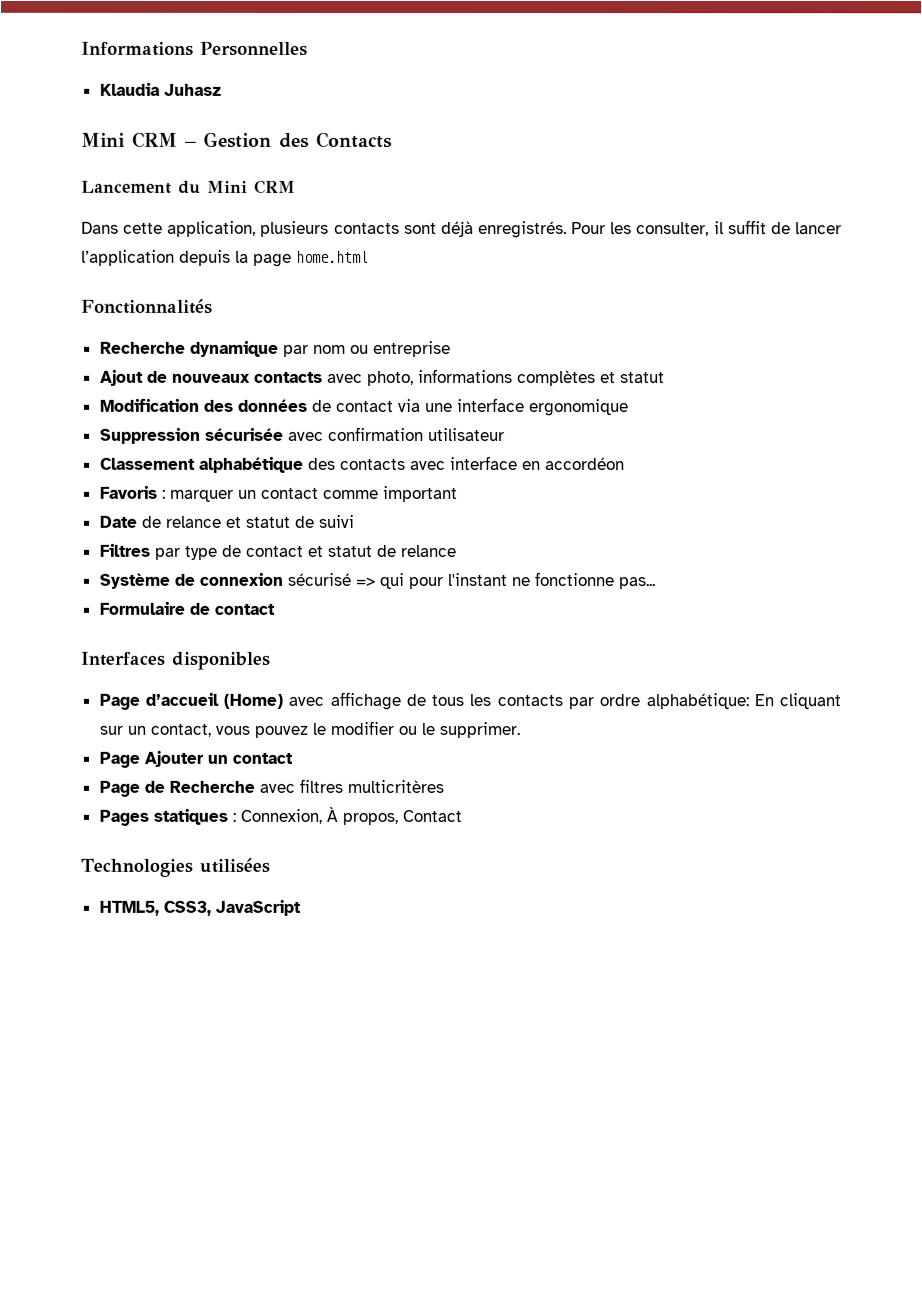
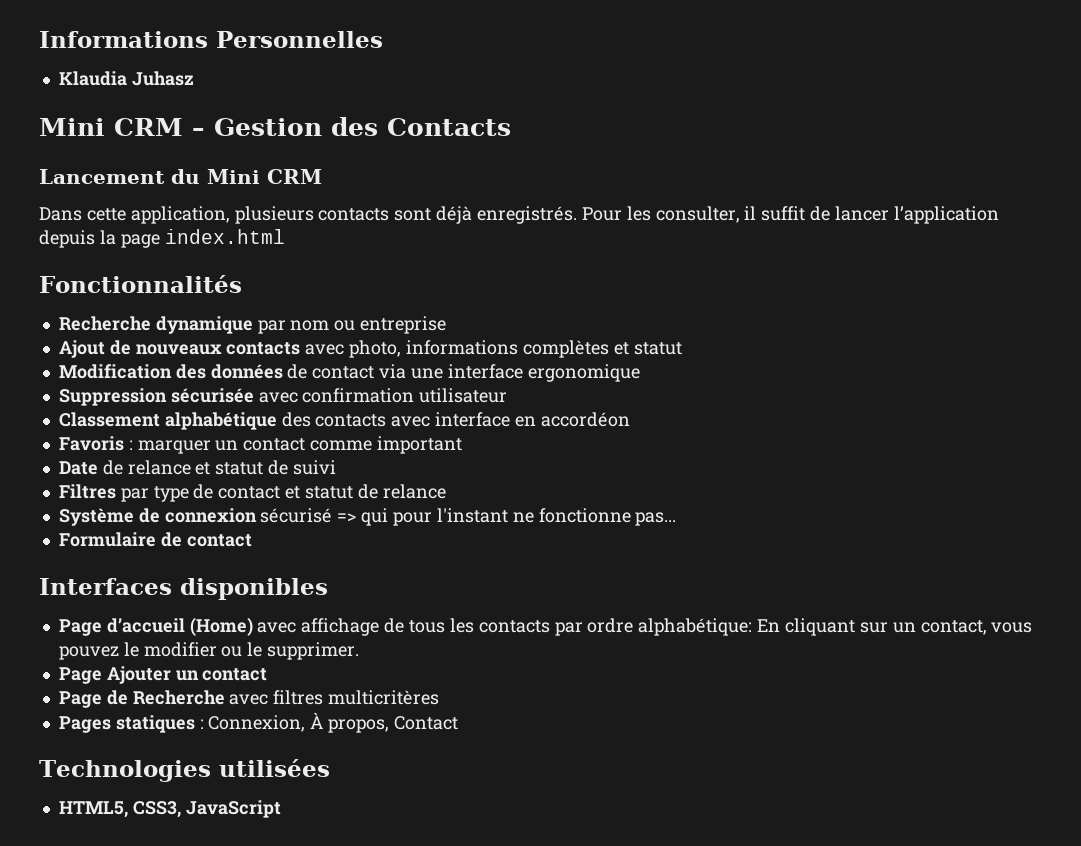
[296,250,369,263] home.html -> [164,229,285,244] index.html

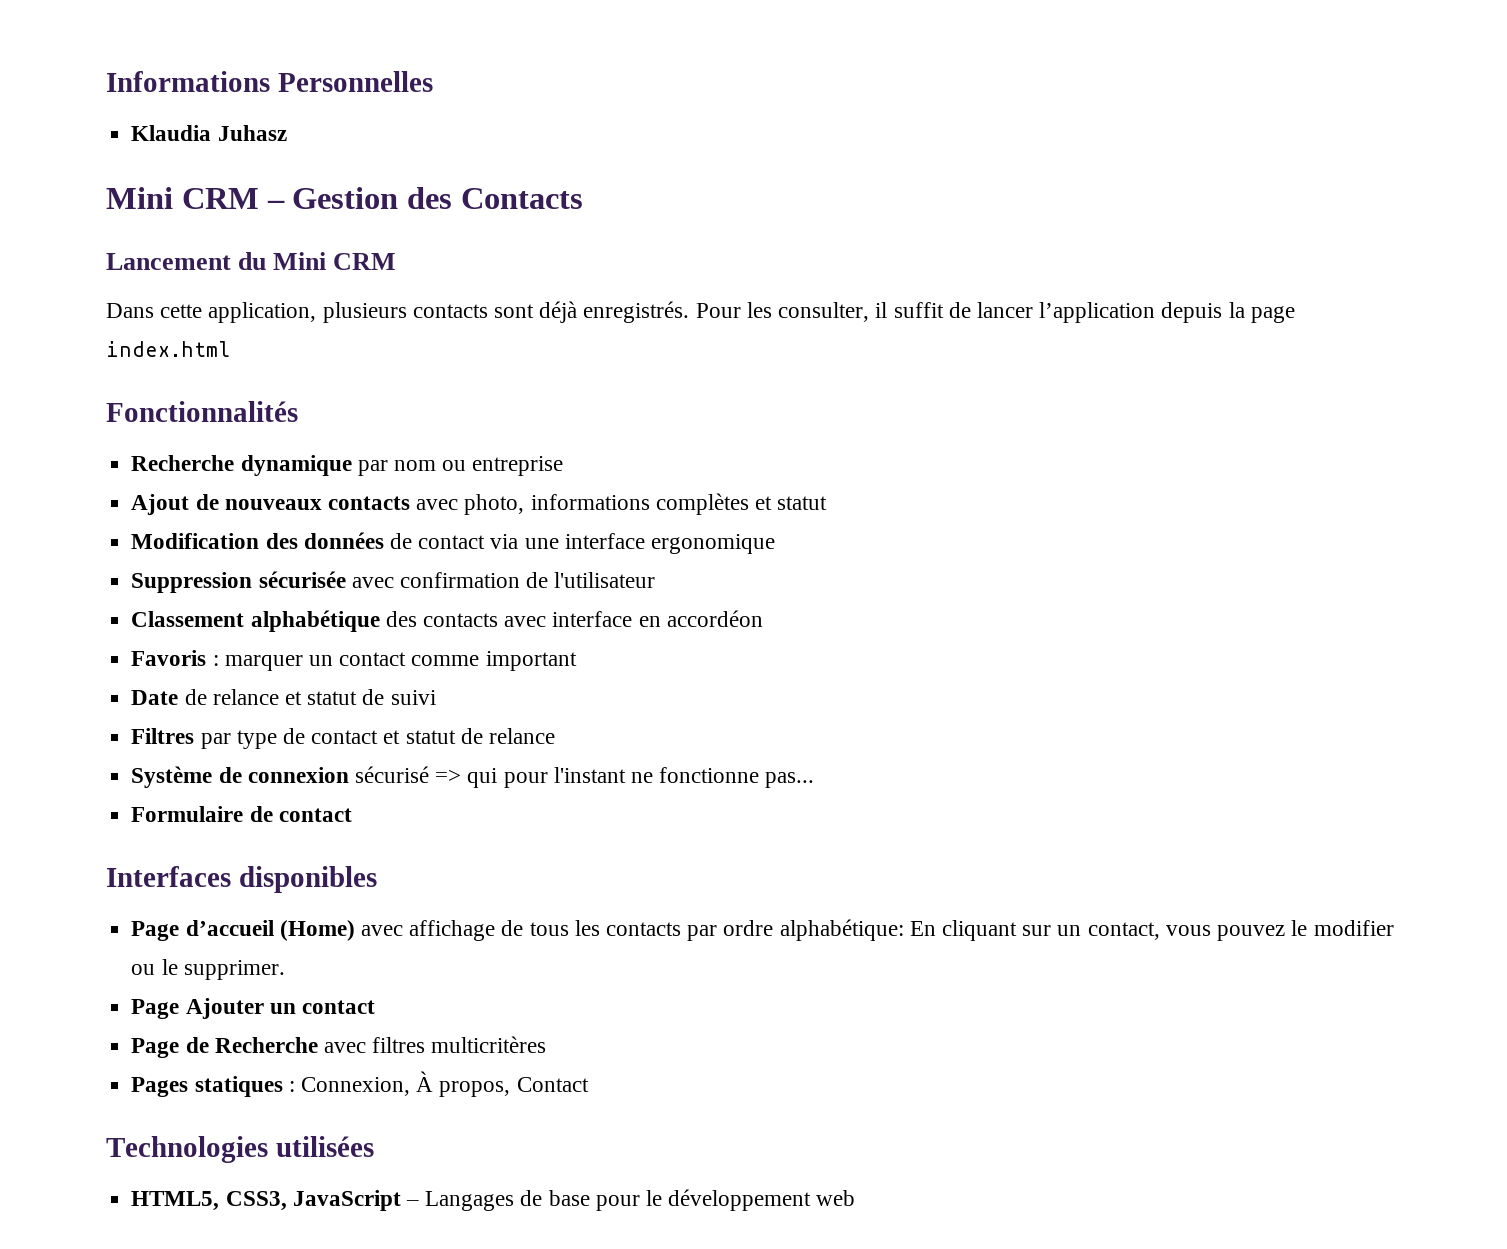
[419,388,508,403] utilisateur -> [526,572,656,588] de l'utilisateur
(281, 809) none -> [405,1189,856,1211] – Langages de base pour le développement web

